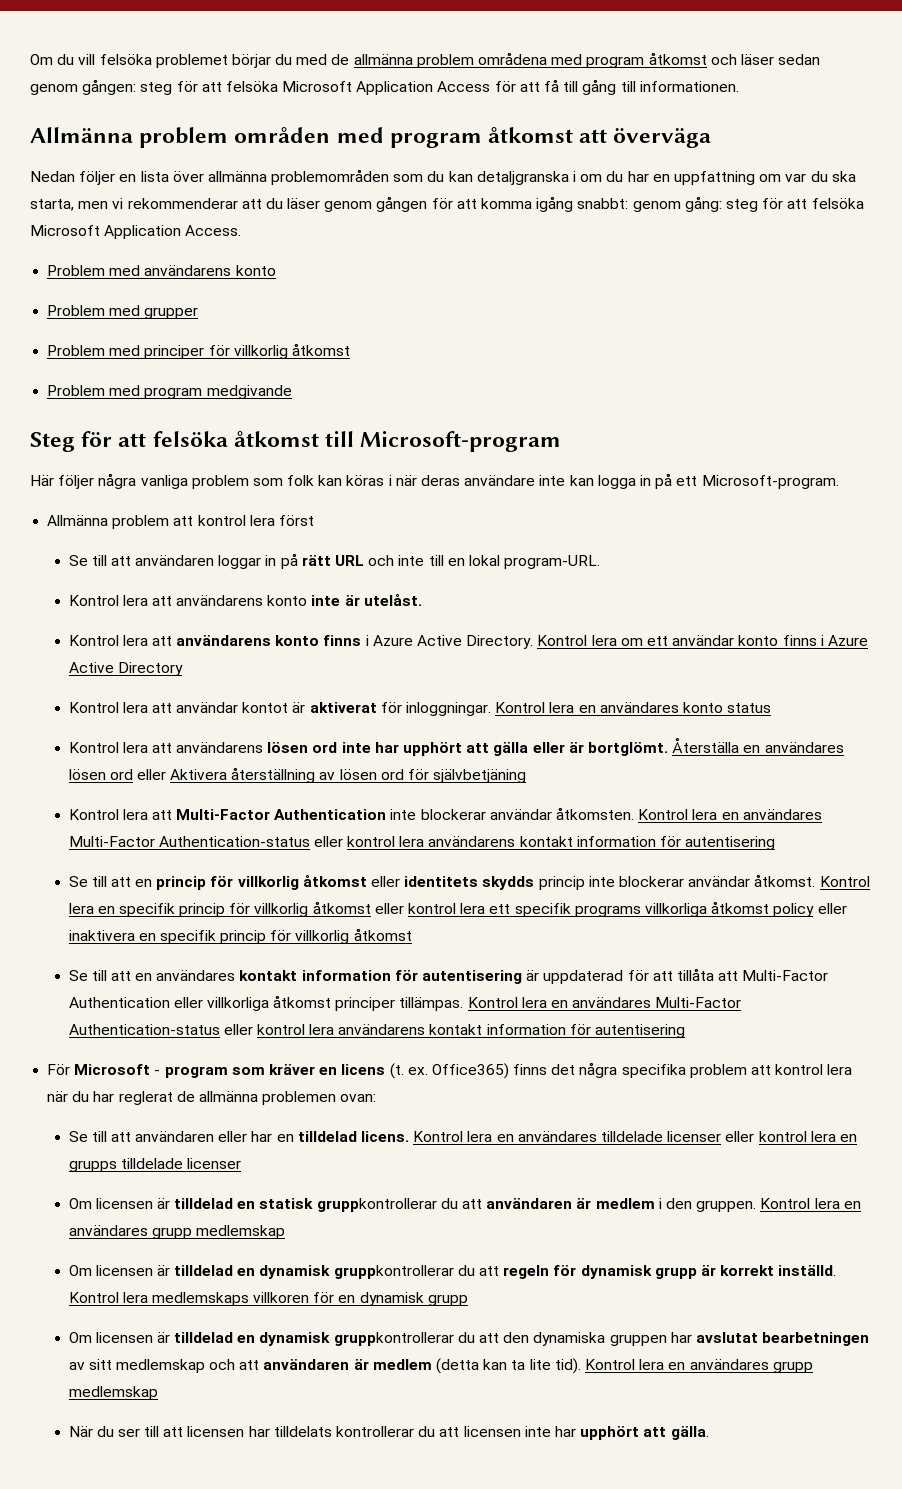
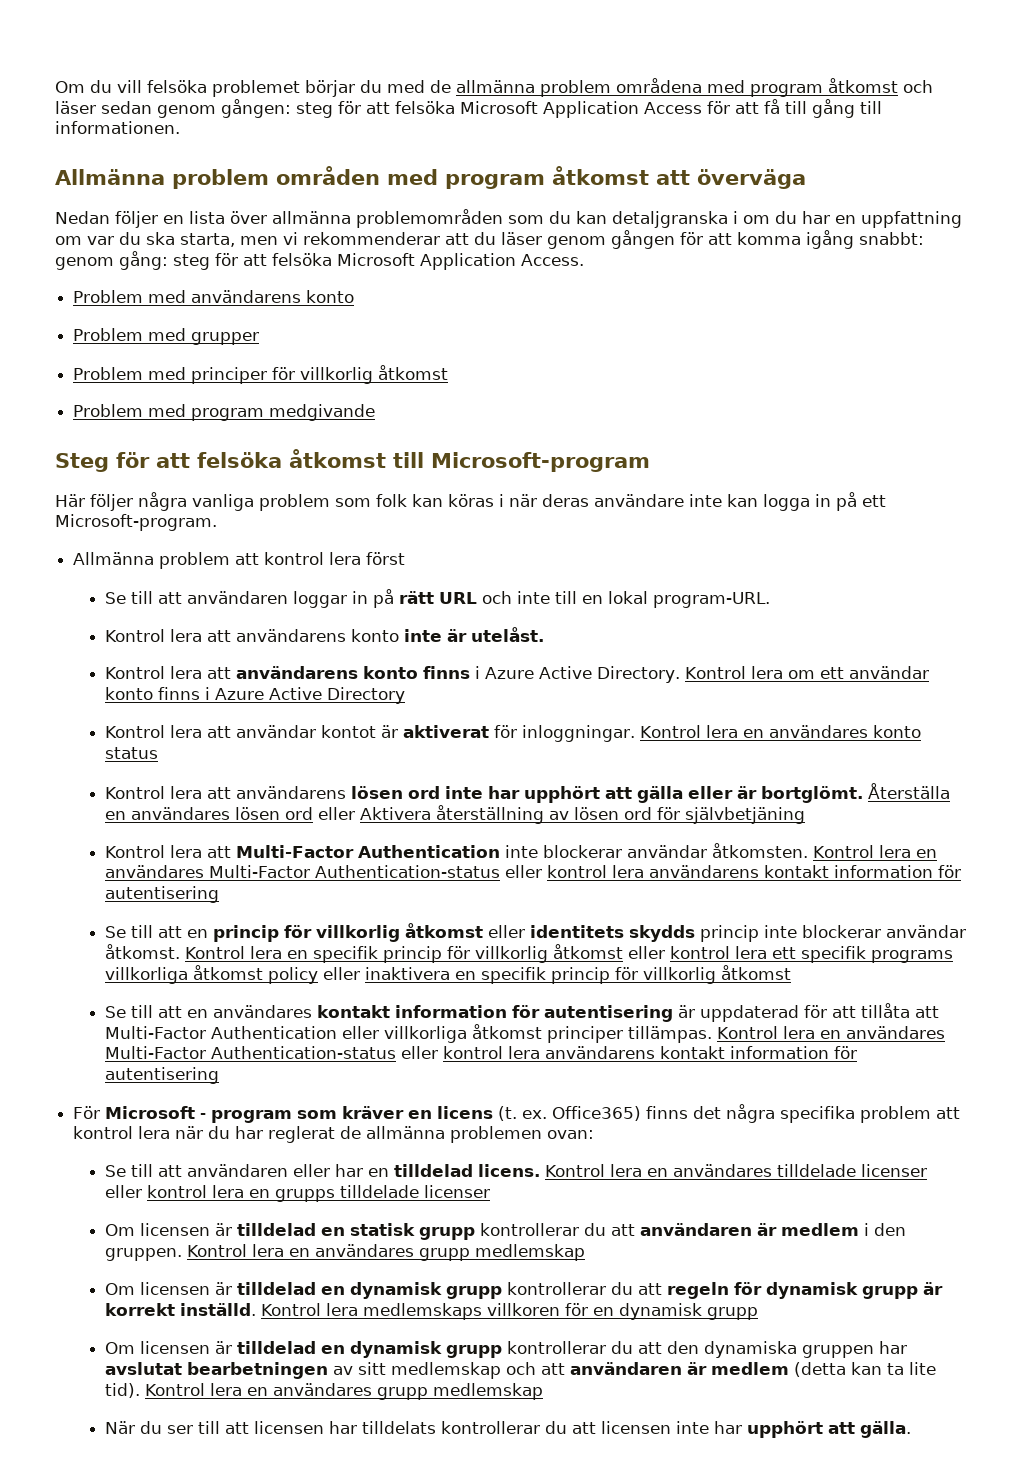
[316,1198,437,1212] gruppkontrollerar -> [418,1223,579,1240] grupp kontrollerar
[333,1265,454,1279] gruppkontrollerar -> [445,1282,606,1299] grupp kontrollerar
[333,1332,454,1346] gruppkontrollerar -> [445,1341,606,1358] grupp kontrollerar

